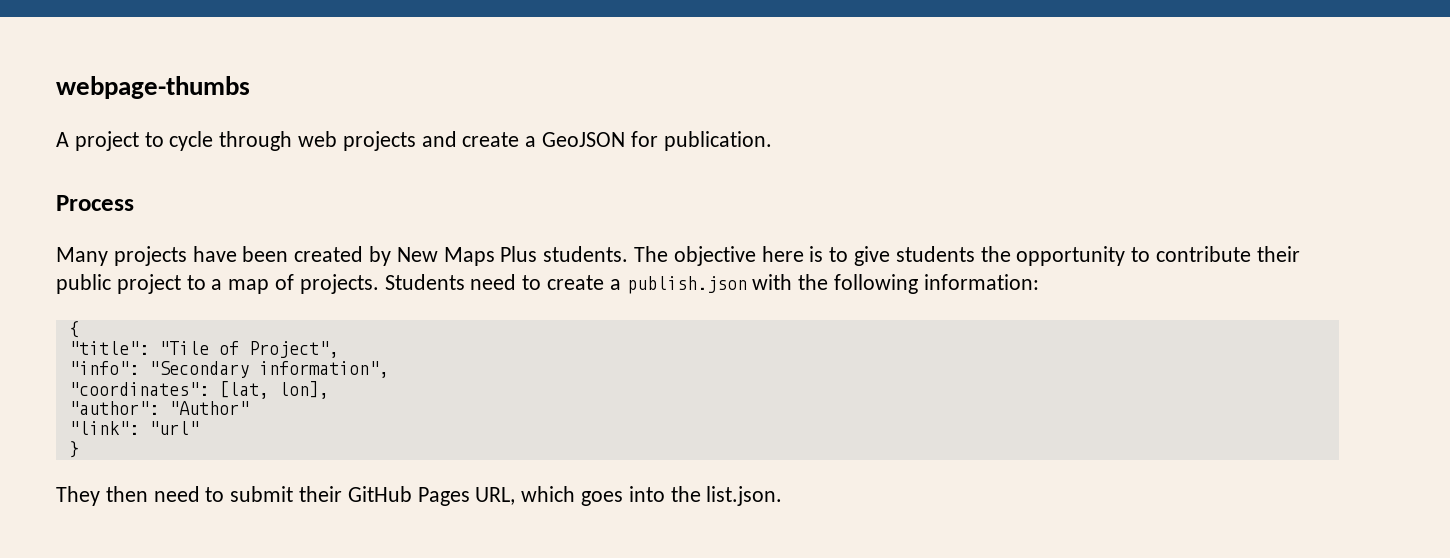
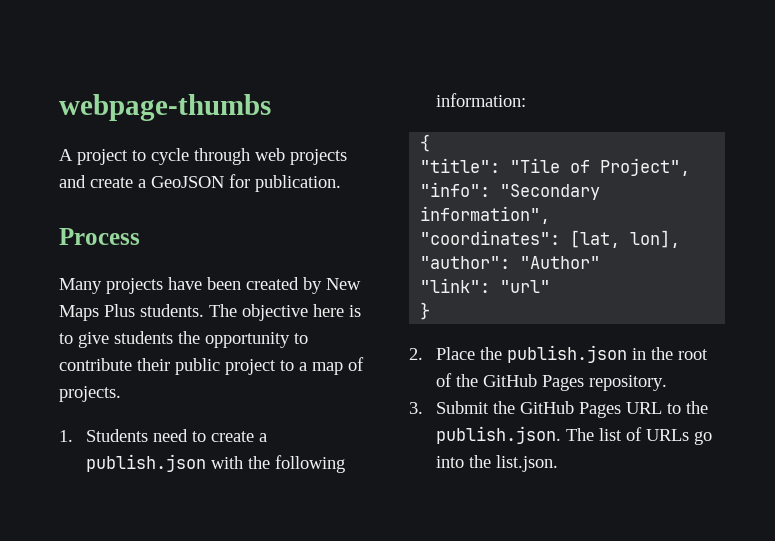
(379, 284) none -> [59,430,73,442] // 1.
[56,486,624,506] They then need to submit their GitHub Pages URL, which goes -> [409,345,708,363] [435,373,667,391] [409,401,708,418] [435,426,712,445] 2. Place the publish.json in the root of the GitHub Pages repository. // 3. Submit the GitHub Pages URL to the publish.json. The list of URLs go

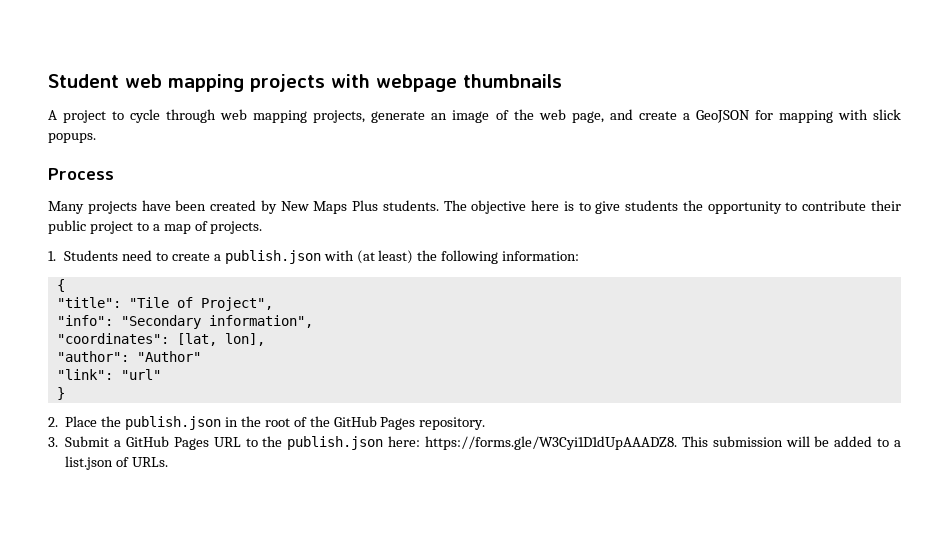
[59,94,271,121] webpage-thumbs -> [48,74,562,92] Student web mapping projects with webpage thumbnails
[290,149,347,165] projects -> [253,109,604,123] mapping projects, generate an image of the web page,
[255,175,341,192] publication. -> [778,109,901,123] [48,133,96,143] mapping with slick popups.
(243, 462) none -> [356,250,414,264] (at least)
[492,401,515,414] the -> [114,440,122,447] a
[435,426,712,445] [435,455,558,472] publish.json. The list of URLs go into the list.json. -> [287,436,901,450] [65,456,169,470] publish.json here: https://forms.gle/W3Cyi1D1dUpAAADZ8. This submission will be added to a list.json of URLs.

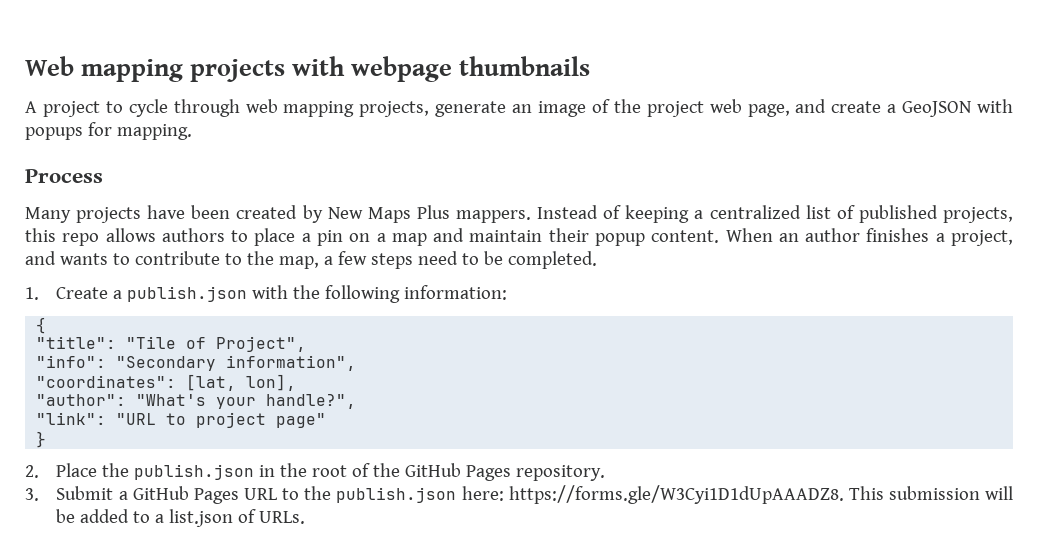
[48,74,162,88] Student web -> [25,56,74,76] Web
(534, 114) none -> [646,101,704,117] project
[754,109,901,123] [48,133,96,143] for mapping with slick popups. -> [976,99,1013,113] [25,122,192,140] with popups for mapping.
[382,200,902,214] [48,220,263,234] [48,250,210,261] students. The objective here is to give students the opportunity to contribute their public project to a map of projects. // 1. Students need to create -> [455,205,1013,223] [25,228,1014,246] [25,251,597,269] [25,287,109,300] mappers. Instead of keeping a centralized list of published projects, this repo allows authors to place a pin on a map and maintain their popup content. When an author finishes a project, and wants to contribute to the map, a few steps need to be completed. // 1. Create
[356,250,414,264] (at least) -> (289, 292) none
[136,351,201,362] [56,369,161,380] "Author" // "link": "url" -> [136,394,357,409] [36,412,327,428] "What's your handle?", // "link": "URL to project page"

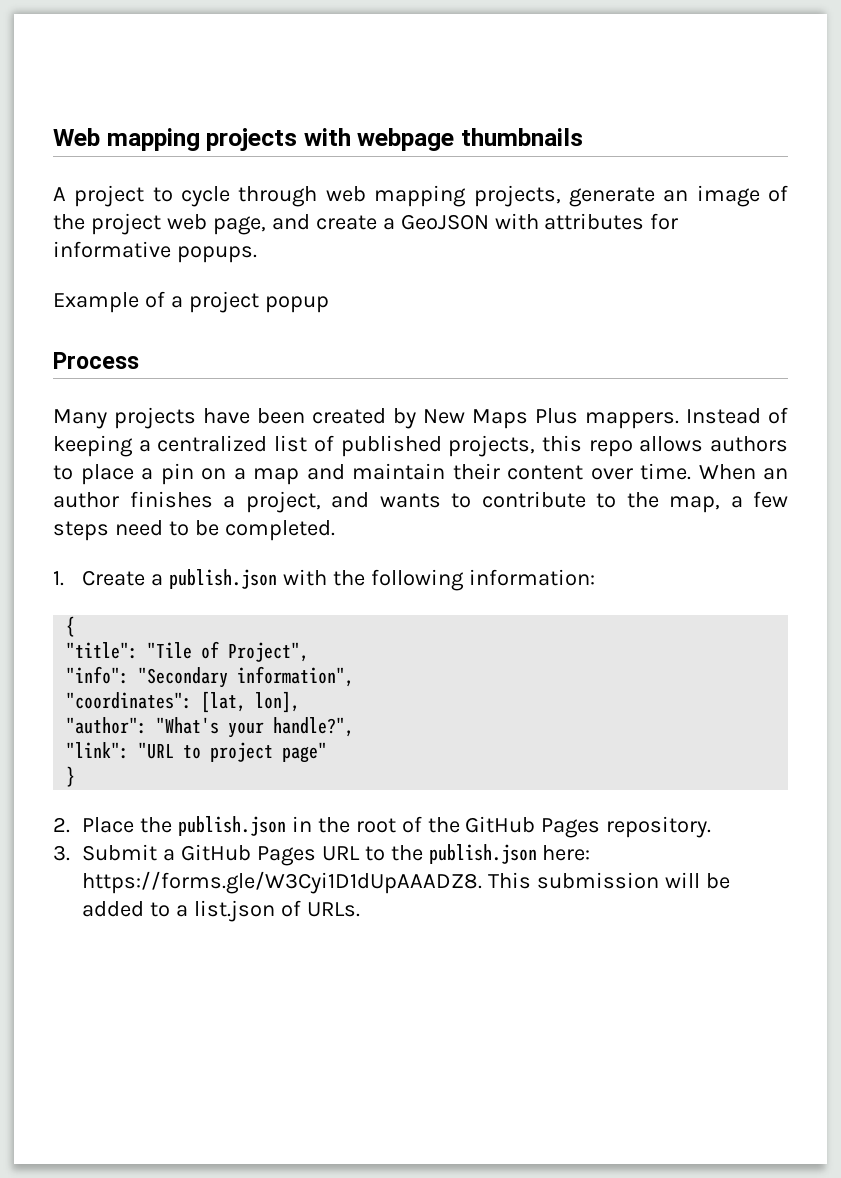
[25,122,192,140] popups for mapping. -> [544,213,679,230] [53,241,257,263] [53,291,329,313] attributes for informative popups. // Example of a project popup
[595,230,720,246] popup content. -> [507,463,691,480] content over time.

